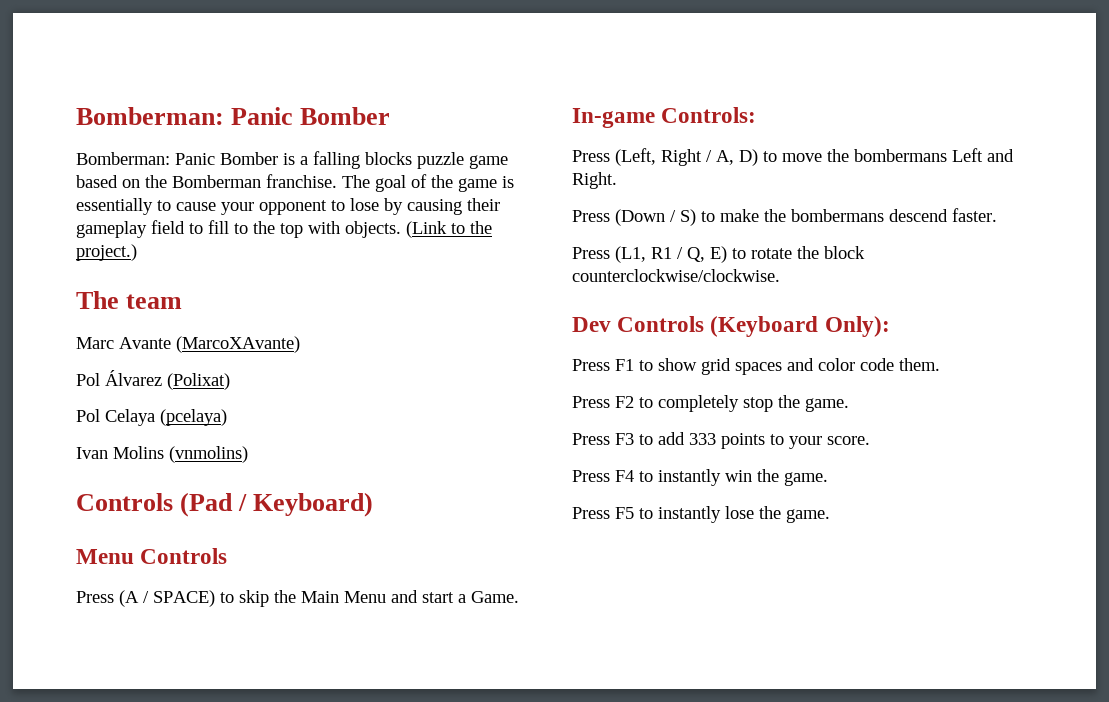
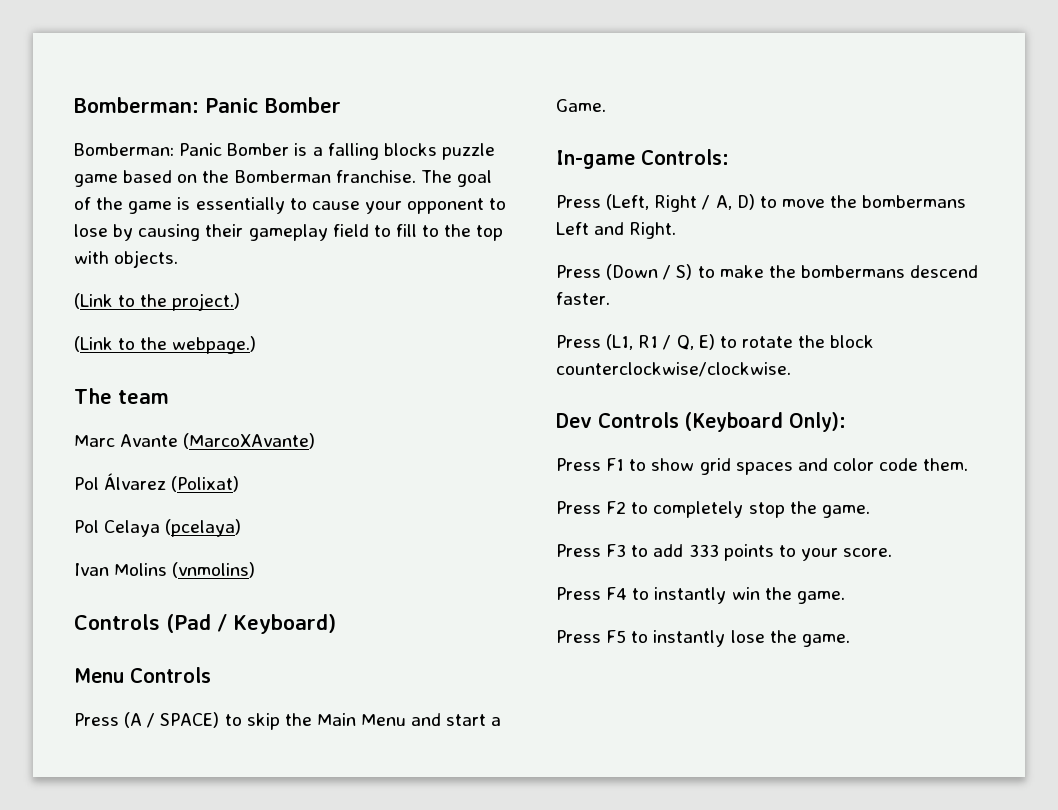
(401, 229) none -> (179, 259) //
(137, 252) none -> [74,336,257,354] // (Link to the webpage.)

